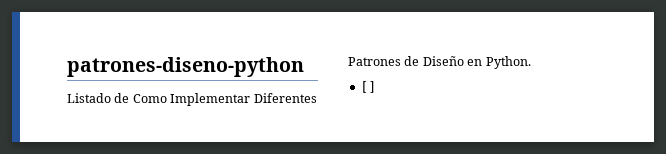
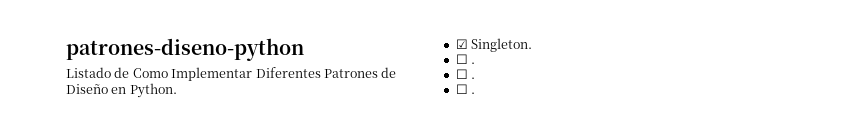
[361,81,376,93] [ ] -> [455,38,533,52] [455,54,476,64] [455,69,476,79] [455,84,476,94] ☑ Singleton. // ☐ . // ☐ . // ☐ .

